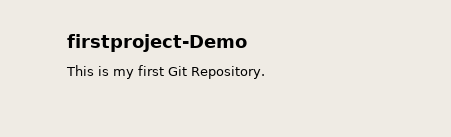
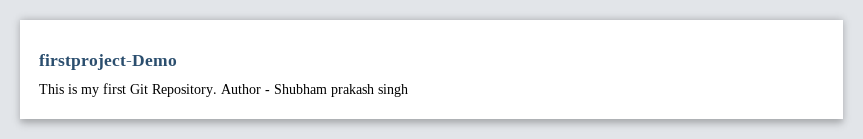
(265, 72) none -> [221,84,408,97] Author - Shubham prakash singh

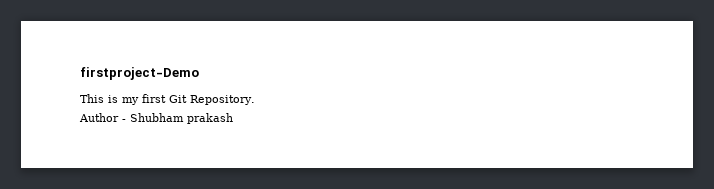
(217, 90) none -> (255, 100) //
[378,84,408,97] singh -> (233, 118) none

